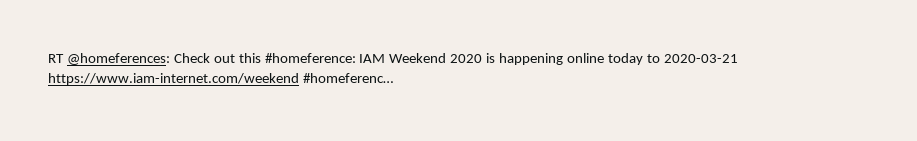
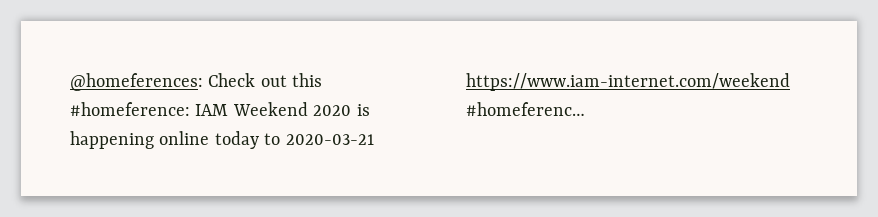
[48,54,64,63] RT -> (70, 82) none

